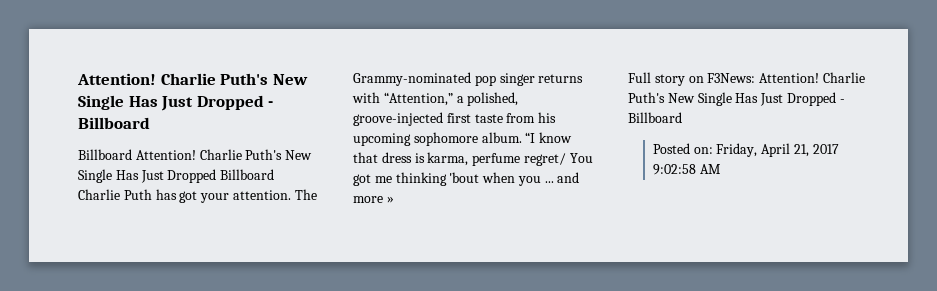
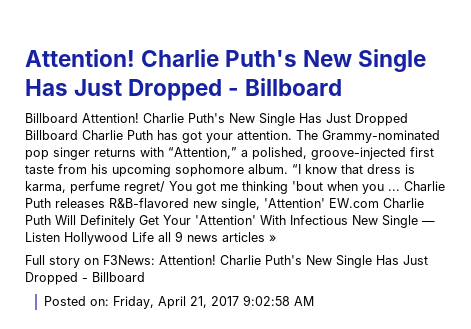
[557,172,580,183] [353,196,383,203] and more -> [404,181,445,191] [25,198,424,211] [25,215,435,228] [25,231,265,245] Charlie Puth releases R&B-flavored new single, 'Attention' EW.com Charlie Puth Will Definitely Get Your 'Attention' With Infectious New Single — Listen Hollywood Life all 9 news articles

